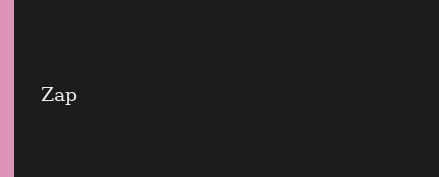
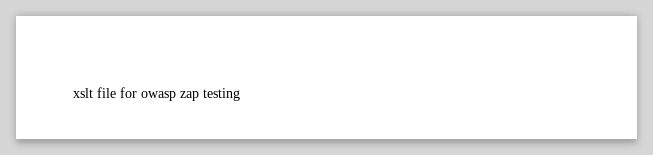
[41,87,77,105] Zap -> [73,87,240,101] xslt file for owasp zap testing

